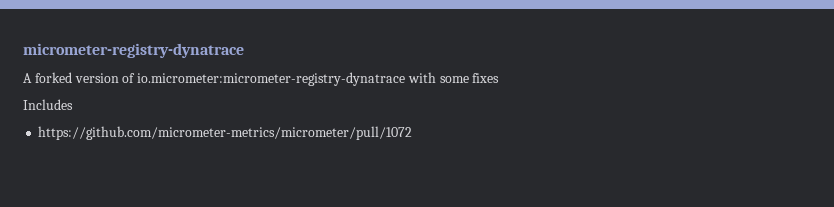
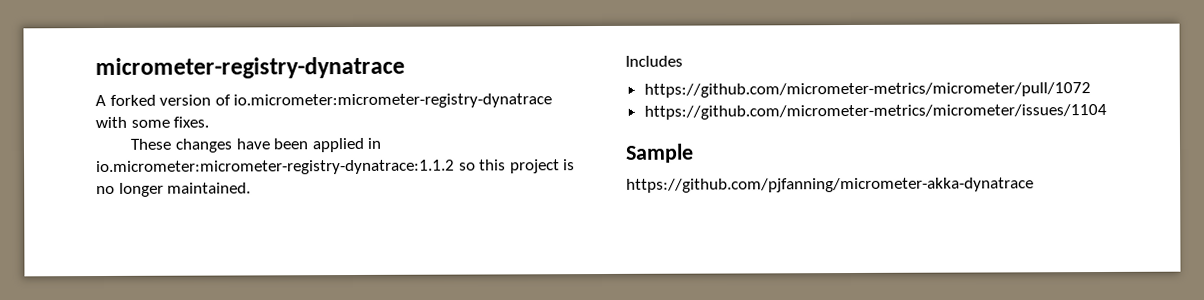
[472,73,500,83] fixes -> [173,116,210,128] [130,137,382,153] [96,159,576,176] [96,182,252,197] fixes. // These changes have been applied in io.micrometer:micrometer-registry-dynatrace:1.1.2 so this project is no longer maintained.
(413, 133) none -> [643,103,1107,120] [625,143,694,163] [626,177,1034,193] // https://github.com/micrometer-metrics/micrometer/issues/1104 // Sample // https://github.com/pjfanning/micrometer-akka-dynatrace

